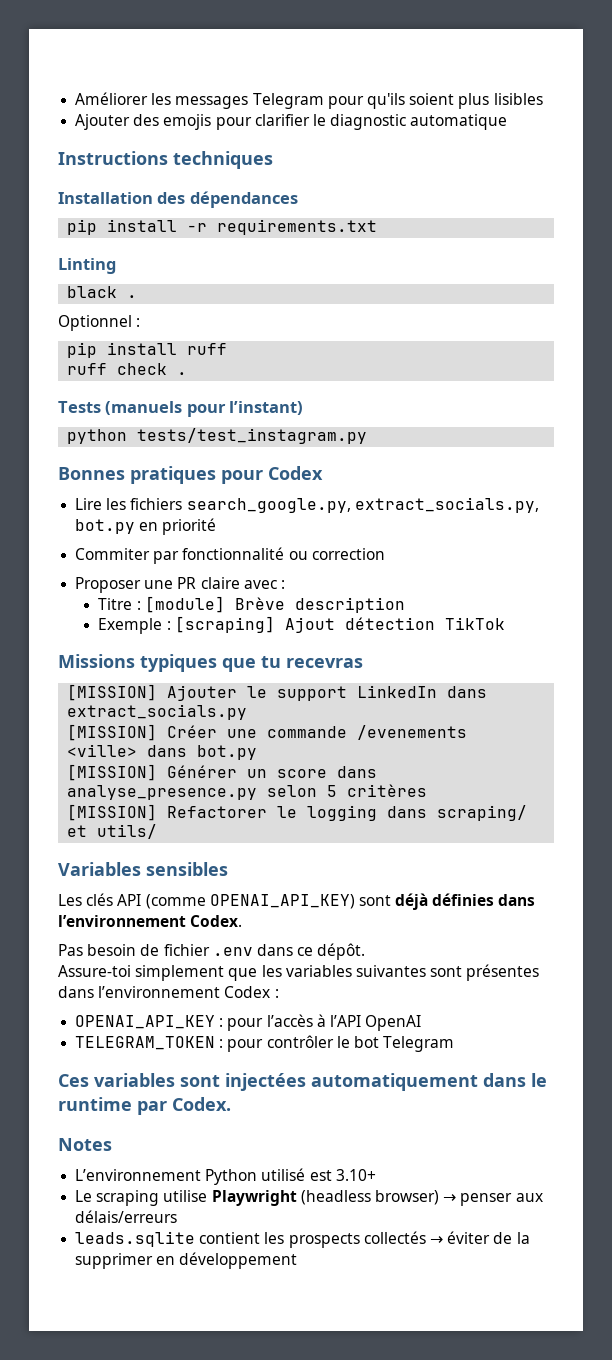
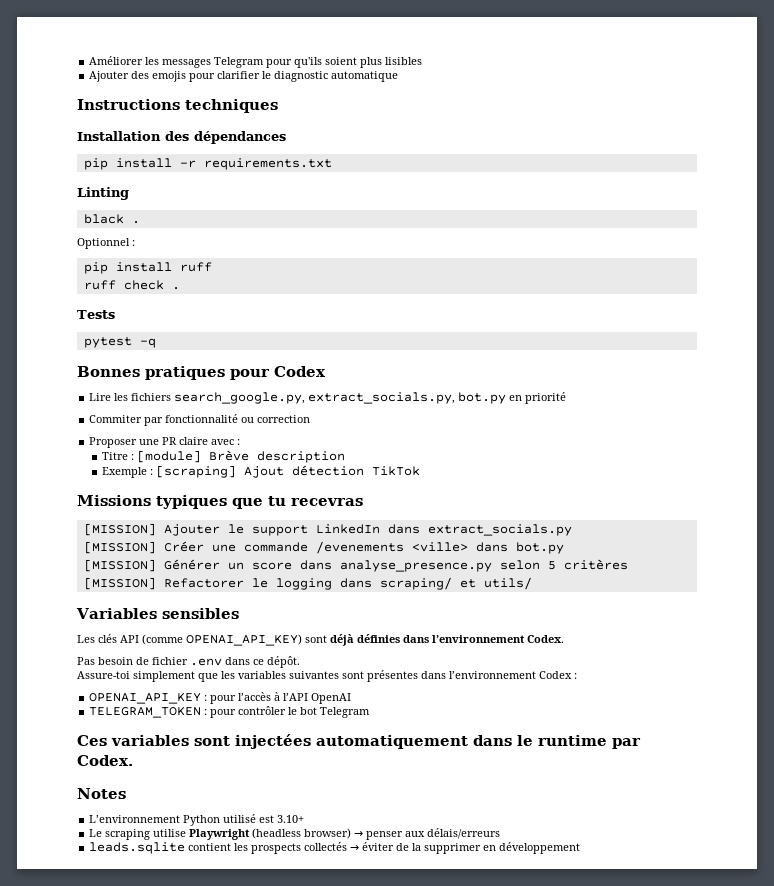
[105,401,304,417] [67,428,368,444] (manuels pour l’instant) // python tests/test_instagram.py -> [83,337,156,348] // pytest -q

